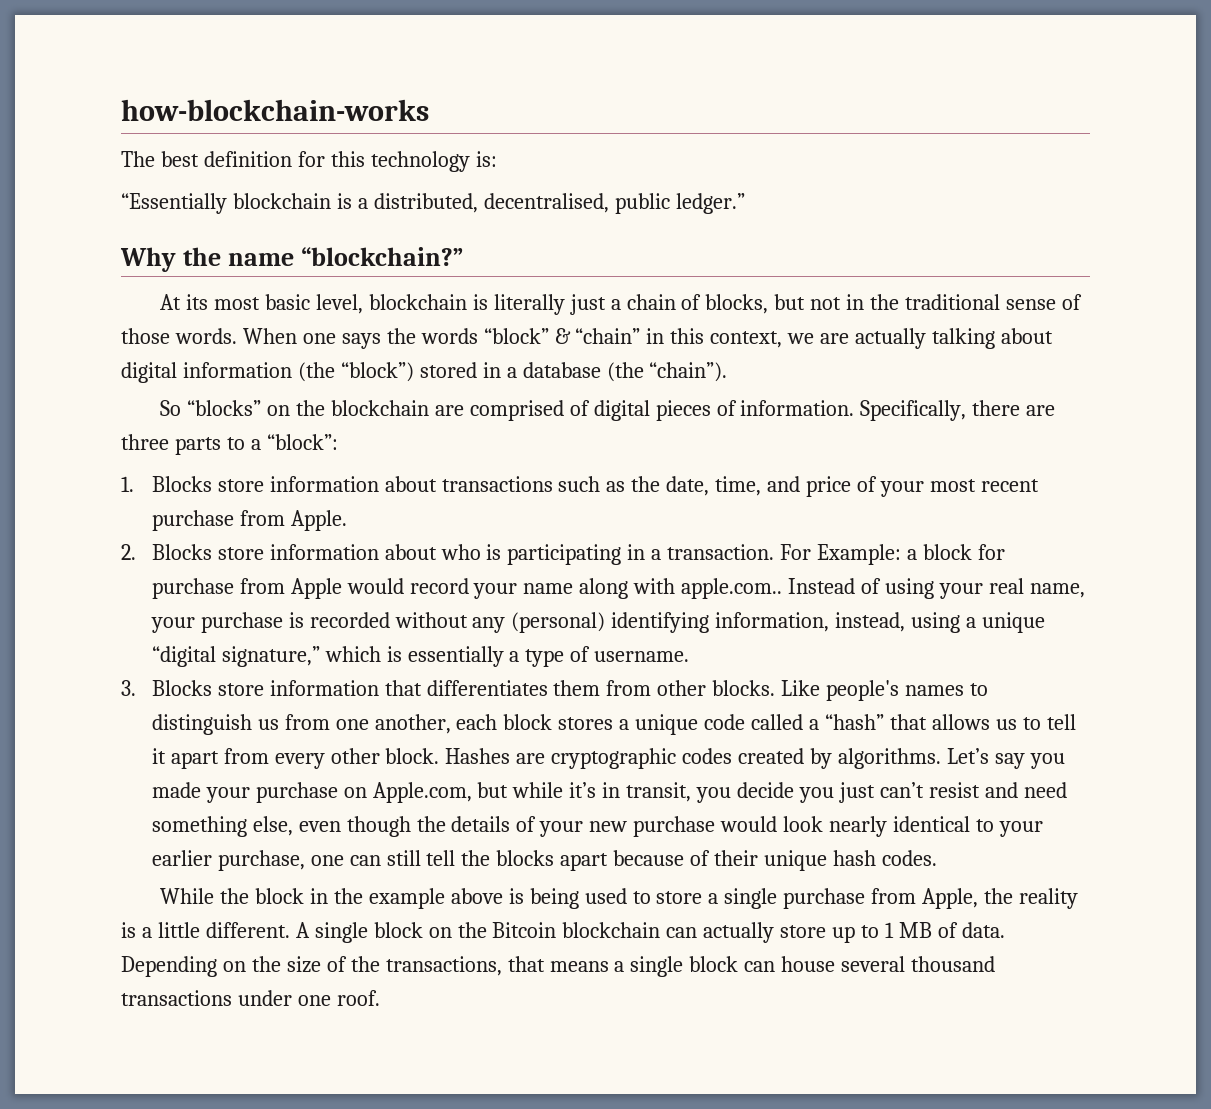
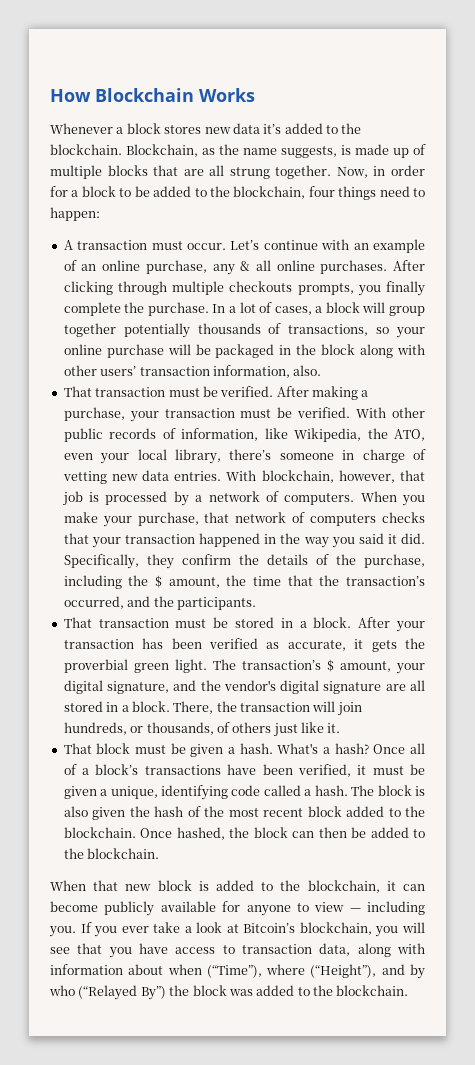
[121,99,429,121] [121,151,497,172] [121,193,745,214] [120,247,463,272] [160,294,1082,315] [121,328,1053,349] [121,362,728,383] [160,400,1056,421] [121,434,338,455] [121,476,1039,497] [151,510,347,531] [121,544,1005,565] [151,578,1085,599] [150,612,1046,633] [151,646,690,667] [121,680,989,701] [151,714,1076,735] [151,748,1065,769] [151,782,1067,803] [151,816,1043,837] [151,850,937,871] [160,888,1079,909] [121,922,1005,943] [121,956,996,977] [121,990,380,1006] how-blockchain-works // The best definition for this technology is: // “Essentially blockchain is a distributed, decentralised, public ledger.” // Why the name “blockchain?” // At its most basic level, blockchain is literally just a chain of blocks, but not in the traditional sense of those words. When one says the words “block” & “chain” in this context, we are actually talking about digital information (the “block”) stored in a database (the “chain”). // So “blocks” on the blockchain are comprised of digital pieces of information. Specifically, there are three parts to a “block”: // 1. Blocks store information about transactions such as the date, time, and price of your most recent purchase from Apple. // 2. Blocks store information about who is participating in a transaction. For Example: a block for purchase from Apple would record your name along with apple.com.. Instead of using your real name, your purchase is recorded without any (personal) identifying information, instead, using a unique “digital signature,” which is essentially a type of username. // 3. Blocks store information that differentiates them from other blocks. Like people's names to distinguish us from one another, each block stores a unique code called a “hash” that allows us to tell it apart from every other block. Hashes are cryptographic codes created by algorithms. Let’s say you made your purchase on Apple.com, but while it’s in transit, you decide you just can’t resist and need something else, even though the details of your new purchase would look nearly identical to your earlier purchase, one can still tell the blocks apart because of their unique hash codes. // While the block in the example above is being used to store a single purchase from Apple, the reality is a little different. A single block on the Bitcoin blockchain can actually store up to 1 MB of data. Depending on the size of the transactions, that means a single block can house several thousand transactions under one roof. -> [50,88,255,102] [50,123,362,134] [50,144,426,158] [50,165,425,179] [50,186,426,200] [50,207,100,221] [63,239,425,253] [63,260,426,275] [63,281,425,296] [63,302,425,316] [63,323,425,338] [63,344,425,358] [63,365,322,378] [63,386,369,400] [63,407,425,422] [63,428,425,442] [63,449,426,464] [62,470,425,484] [62,491,425,506] [63,512,425,527] [63,533,425,548] [63,554,425,569] [63,575,425,589] [63,596,256,610] [63,617,425,632] [63,638,425,652] [63,659,425,674] [63,680,425,694] [63,701,362,716] [63,722,341,737] [63,743,426,757] [63,764,425,777] [63,785,426,800] [63,806,426,820] [63,827,426,840] [63,848,160,859] [50,880,425,893] [50,901,425,916] [49,922,425,937] [50,943,425,958] [50,964,425,979] [49,985,409,1000] How Blockchain Works // Whenever a block stores new data it’s added to the blockchain. Blockchain, as the name suggests, is made up of multiple blocks that are all strung together. Now, in order for a block to be added to the blockchain, four things need to happen: // A transaction must occur. Let’s continue with an example of an online purchase, any & all online purchases. After clicking through multiple checkouts prompts, you finally complete the purchase. In a lot of cases, a block will group together potentially thousands of transactions, so your online purchase will be packaged in the block along with other users’ transaction information, also. // That transaction must be verified. After making a purchase, your transaction must be verified. With other public records of information, like Wikipedia, the ATO, even your local library, there’s someone in charge of vetting new data entries. With blockchain, however, that job is processed by a network of computers. When you make your purchase, that network of computers checks that your transaction happened in the way you said it did. Specifically, they confirm the details of the purchase, including the $ amount, the time that the transaction’s occurred, and the participants. // That transaction must be stored in a block. After your transaction has been verified as accurate, it gets the proverbial green light. The transaction’s $ amount, your digital signature, and the vendor's digital signature are all stored in a block. There, the transaction will join hundreds, or thousands, of others just like it. // That block must be given a hash. What's a hash? Once all of a block’s transactions have been verified, it must be given a unique, identifying code called a hash. The block is also given the hash of the most recent block added to the blockchain. Once hashed, the block can then be added to the blockchain. // When that new block is added to the blockchain, it can become publicly available for anyone to view — including you. If you ever take a look at Bitcoin’s blockchain, you will see that you have access to transaction data, along with information about when (“Time”), where (“Height”), and by who (“Relayed By”) the block was added to the blockchain.

